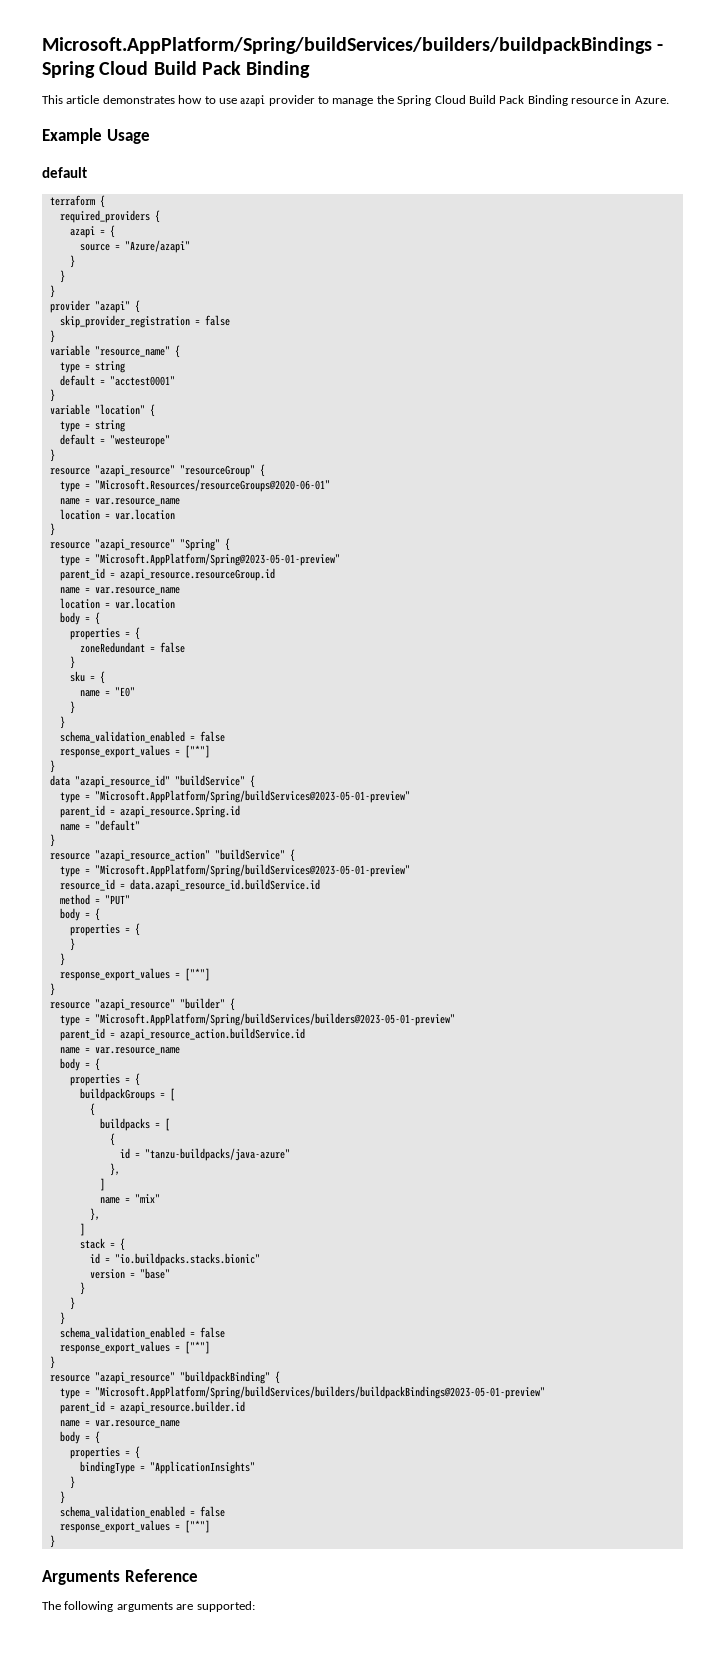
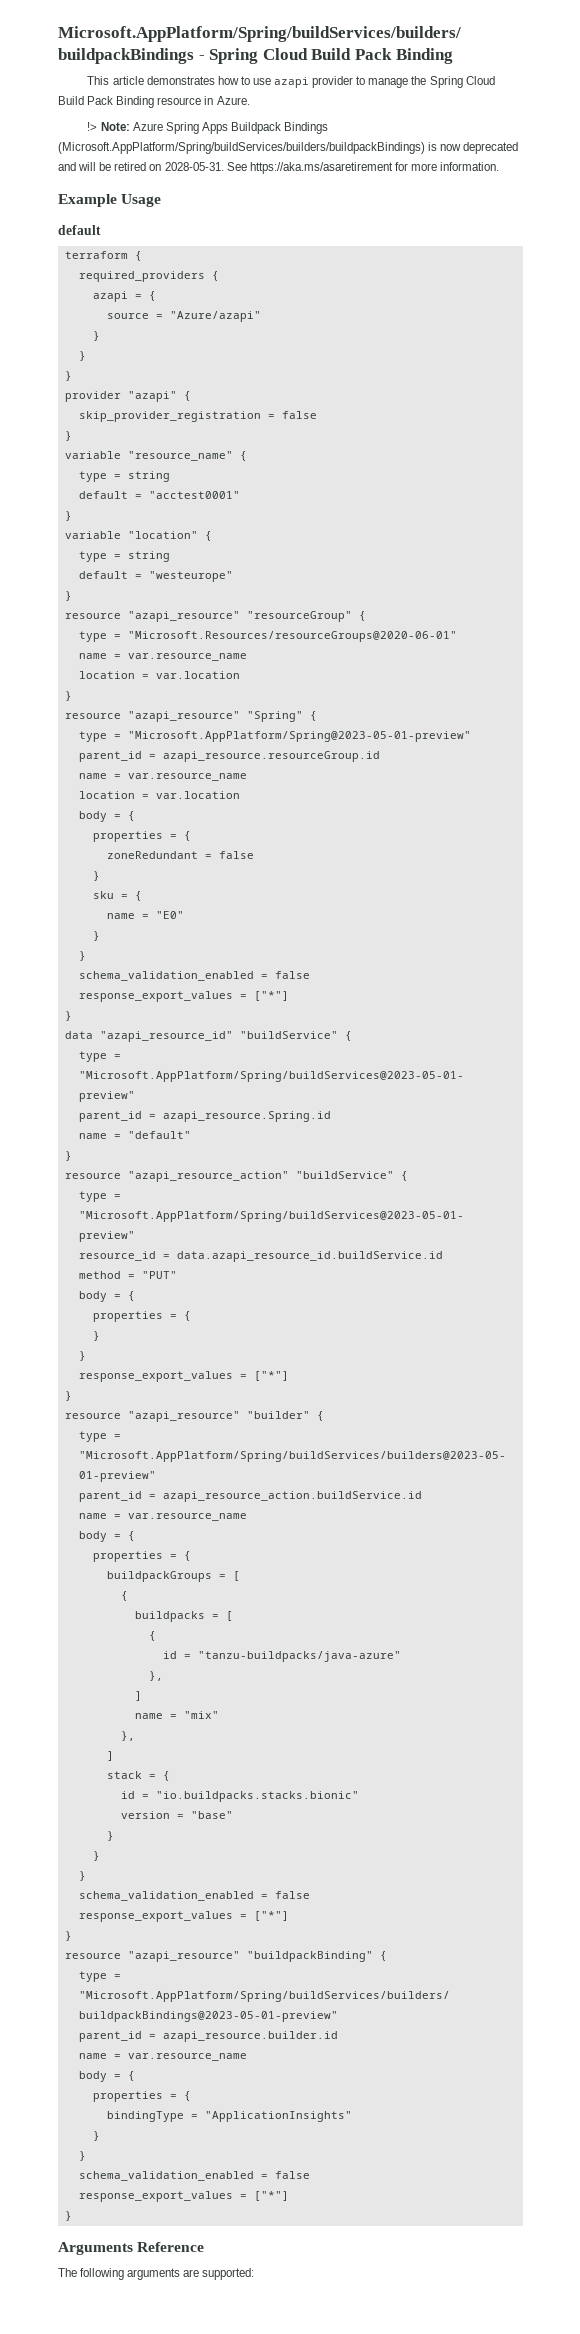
(669, 100) none -> [87,122,329,134] [58,142,519,154] [58,162,500,174] // !> Note: Azure Spring Apps Buildpack Bindings (Microsoft.AppPlatform/Spring/buildServices/builders/buildpackBindings) is now deprecated and will be retired on 2028-05-31. See https://aka.ms/asaretirement for more information.

